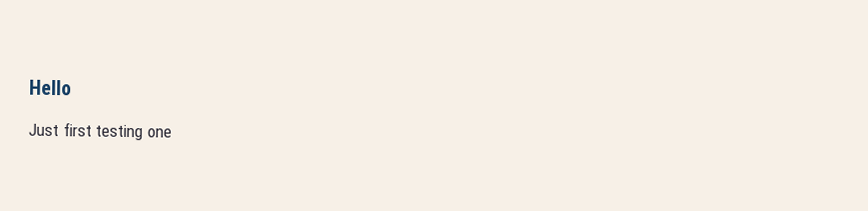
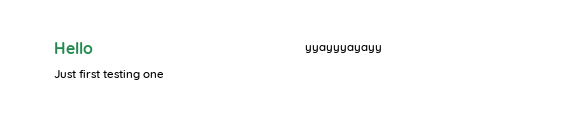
(172, 133) none -> [305,45,382,53] // yyayyyayayy

